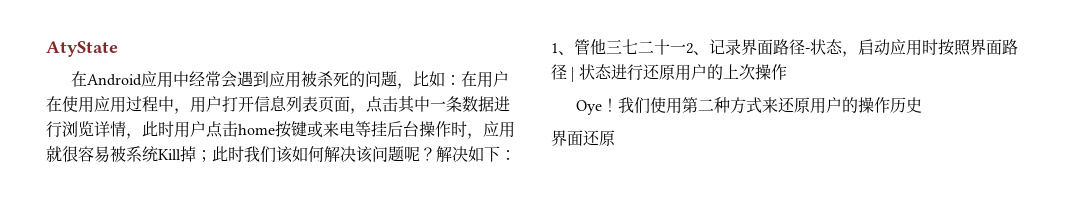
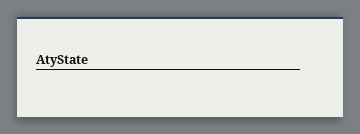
[70,71,509,89] [46,96,510,114] [46,121,515,139] [46,146,516,163] [551,39,1018,57] [551,64,787,82] [575,97,922,115] [551,130,615,146] // 在Android应用中经常会遇到应用被杀死的问题，比如：在用户在使用应用过程中，用户打开信息列表页面，点击其中一条数据进行浏览详情，此时用户点击home按键或来电等挂后台操作时，应用就很容易被系统Kill掉；此时我们该如何解决该问题呢？解决如下：1、管他三七二十一2、记录界面路径-状态，启动应用时按照界面路径 | 状态进行还原用户的上次操作 // Oye！我们使用第二种方式来还原用户的操作历史 // 界面还原 -> (88, 61) none

